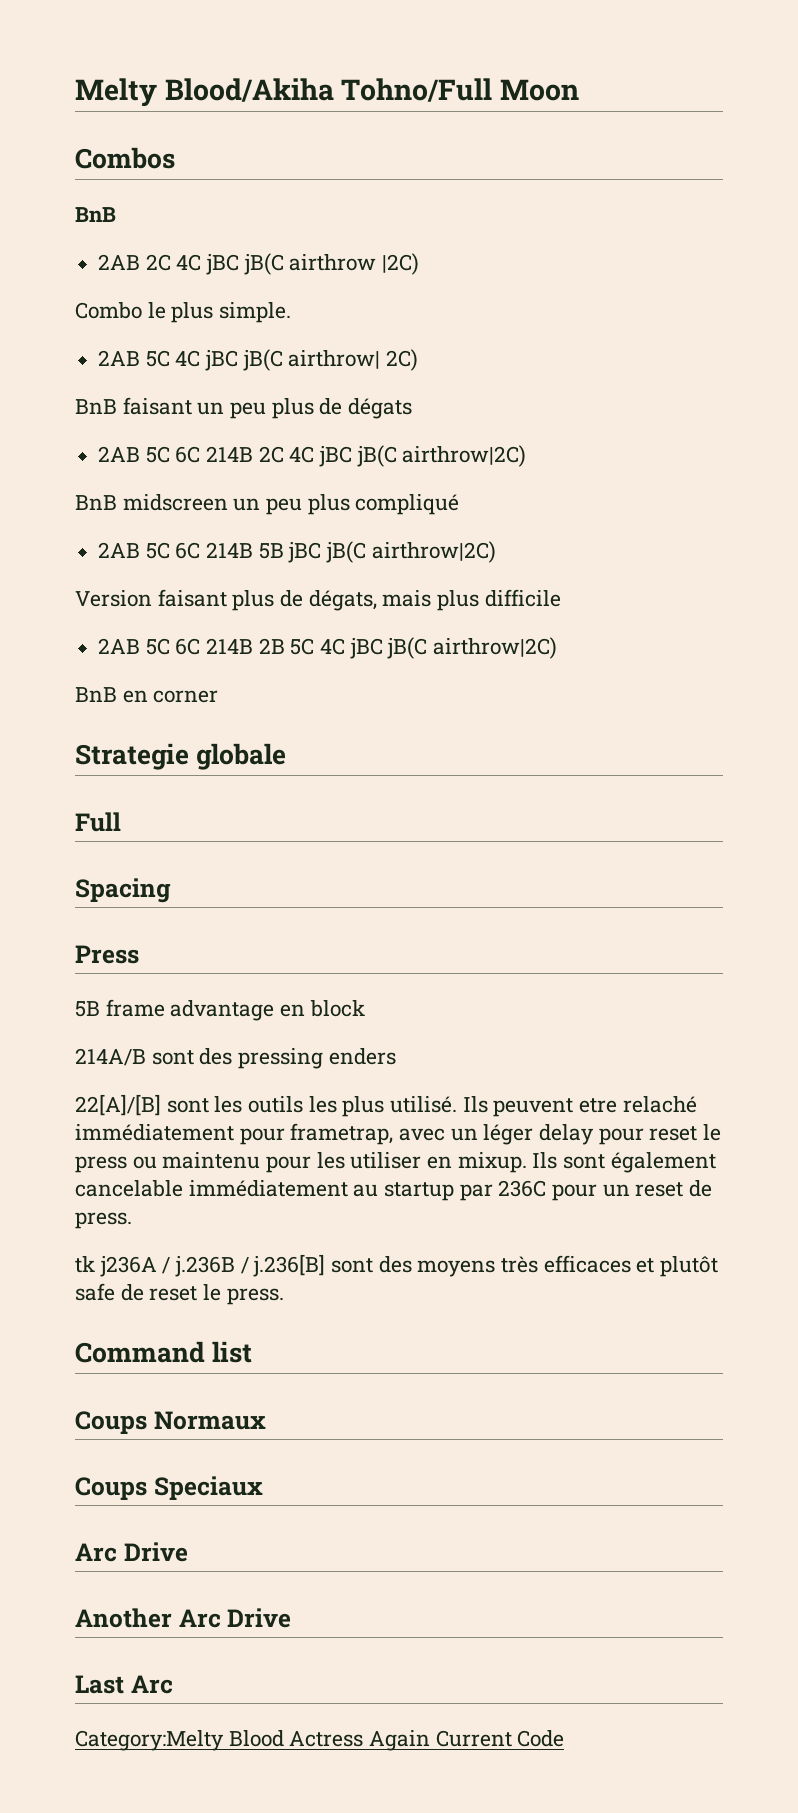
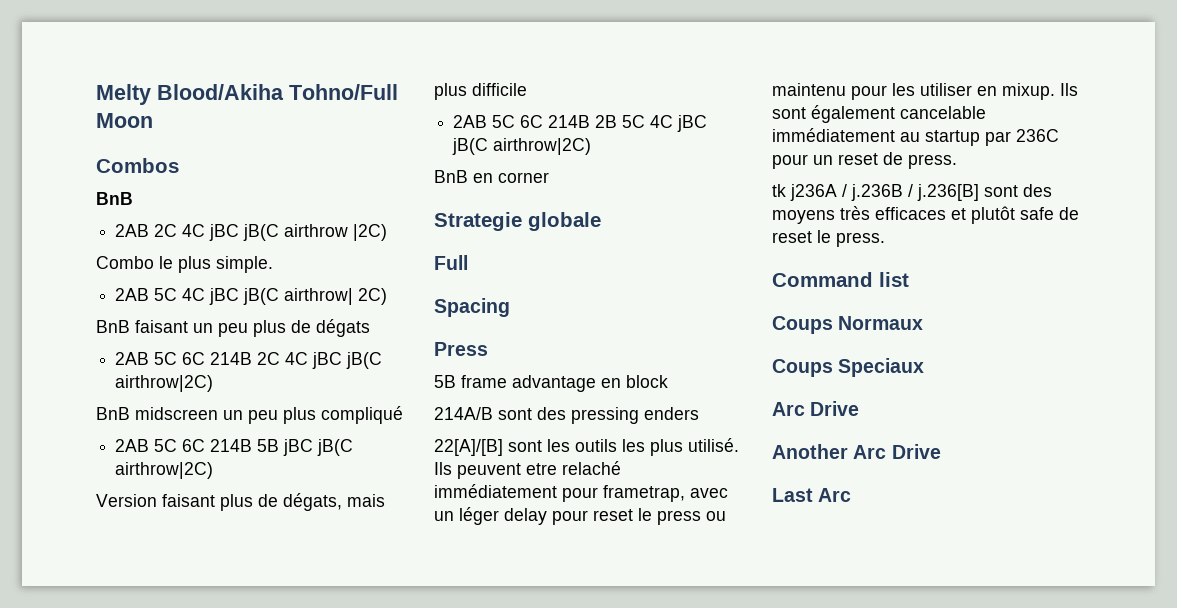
[75,1730,565,1751] // Category:Melty Blood Actress Again Current Code -> (852, 495) none

